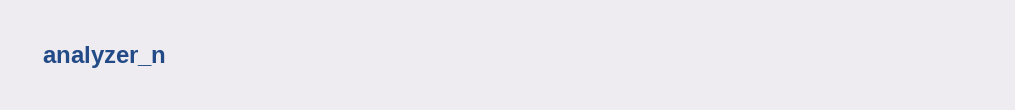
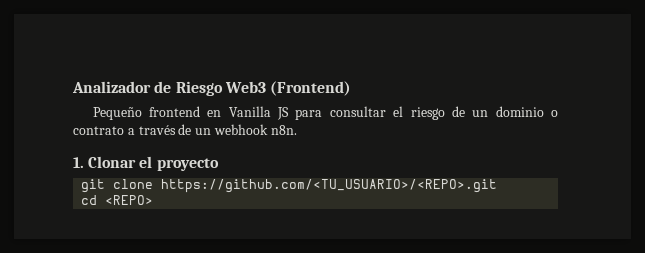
[43,46,166,68] analyzer_n -> [72,81,352,96] [92,106,558,120] [73,124,297,135] [73,156,219,171] [81,179,498,193] [81,195,154,205] Analizador de Riesgo Web3 (Frontend) // Pequeño frontend en Vanilla JS para consultar el riesgo de un dominio o contrato a través de un webhook n8n. // 1. Clonar el proyecto // git clone https://github.com/<TU_USUARIO>/<REPO>.git // cd <REPO>

